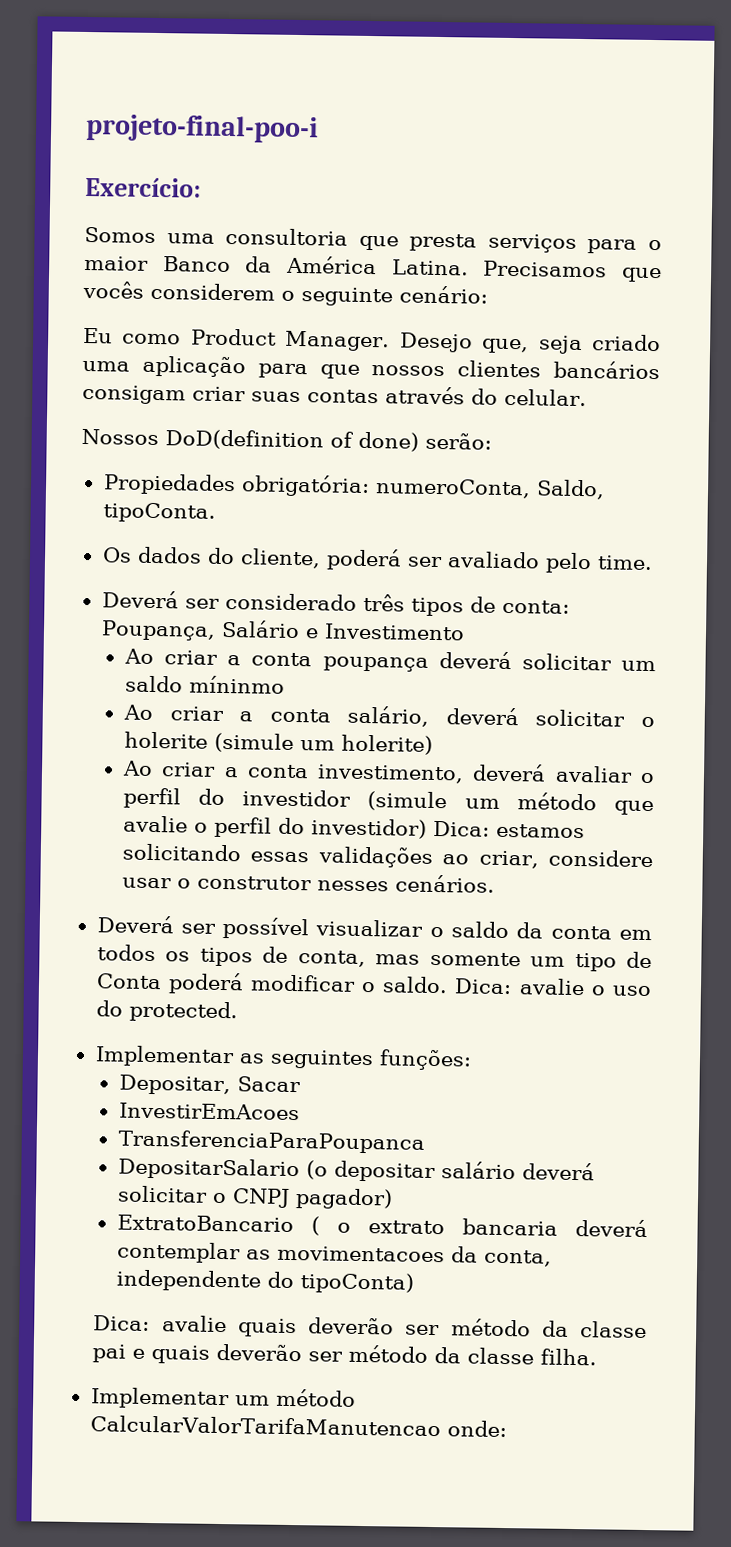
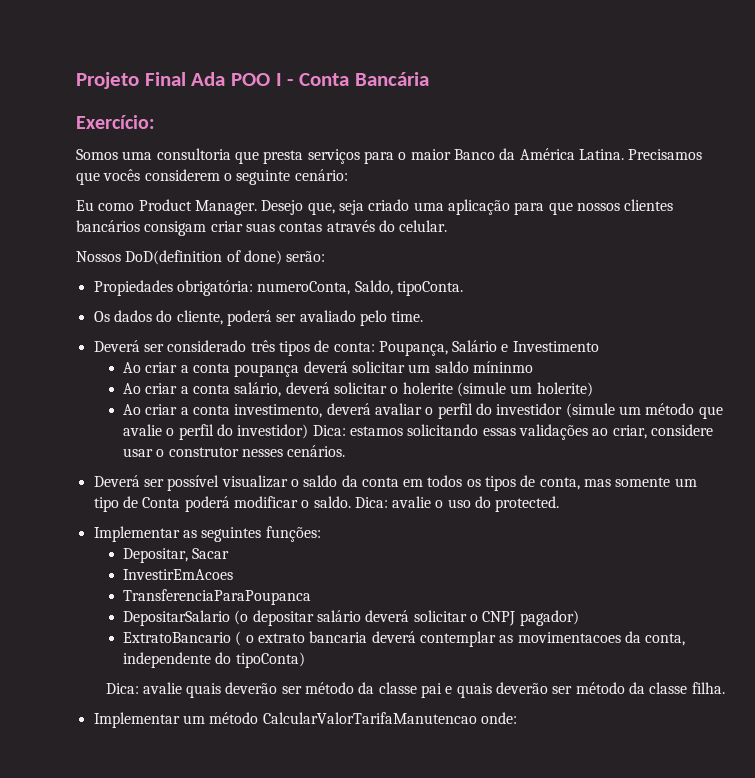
[85,113,319,144] projeto-final-poo-i -> [76,72,429,89] Projeto Final Ada POO I - Conta Bancária

